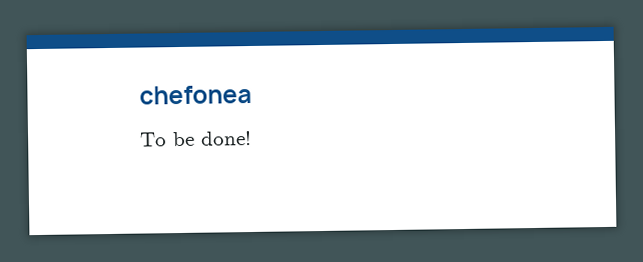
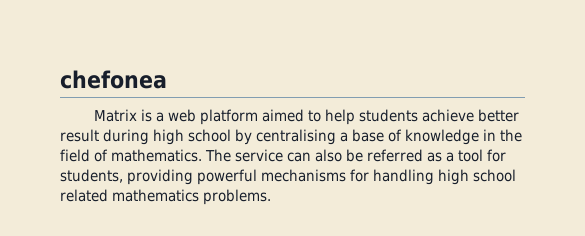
[140,130,252,147] To be done! -> [93,109,519,125] [60,129,522,145] [60,149,506,162] [60,169,516,185] [60,189,271,205] Matrix is a web platform aimed to help students achieve better result during high school by centralising a base of knowledge in the field of mathematics. The service can also be referred as a tool for students, providing powerful mechanisms for handling high school related mathematics problems.

